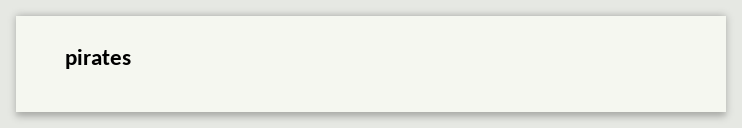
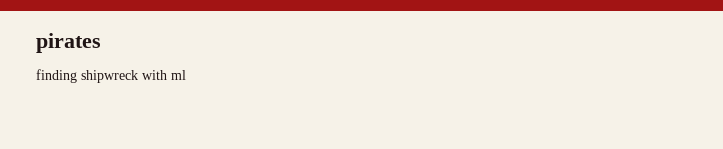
(131, 59) none -> [36,69,186,83] // finding shipwreck with ml

